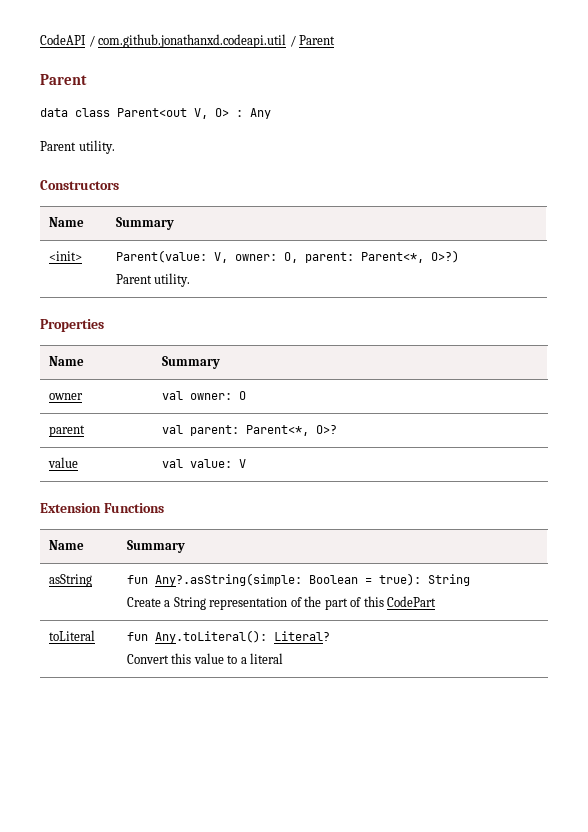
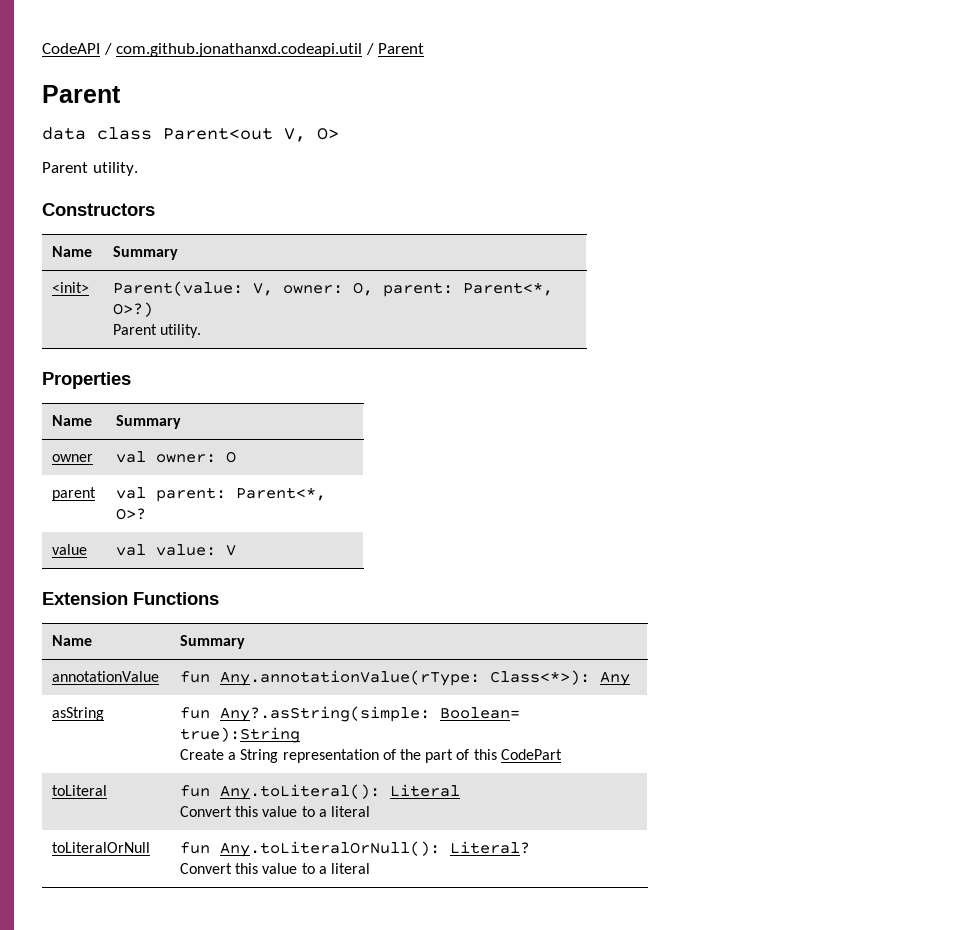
[236,108,271,119] : Any -> (339, 134) none
(185, 546) none -> [52,671,160,682] [180,670,631,686] // annotationValue | fun Any.annotationValue(rType: Class<*>): Any
[308,573,470,586] Boolean = true): String -> [440,707,521,719] [180,727,301,743] Boolean= true):String
(267, 636) none -> [390,784,461,797] [180,806,370,817] [52,842,151,853] [180,841,441,857] Literal // Convert this value to a literal // toLiteralOrNull | fun Any.toLiteralOrNull():

